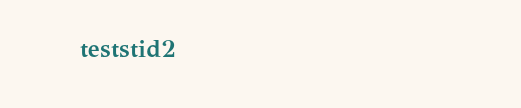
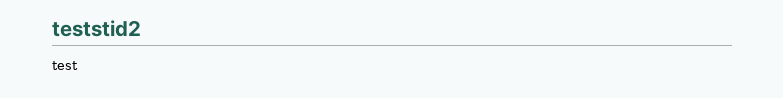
(176, 49) none -> [52,61,78,70] // test

